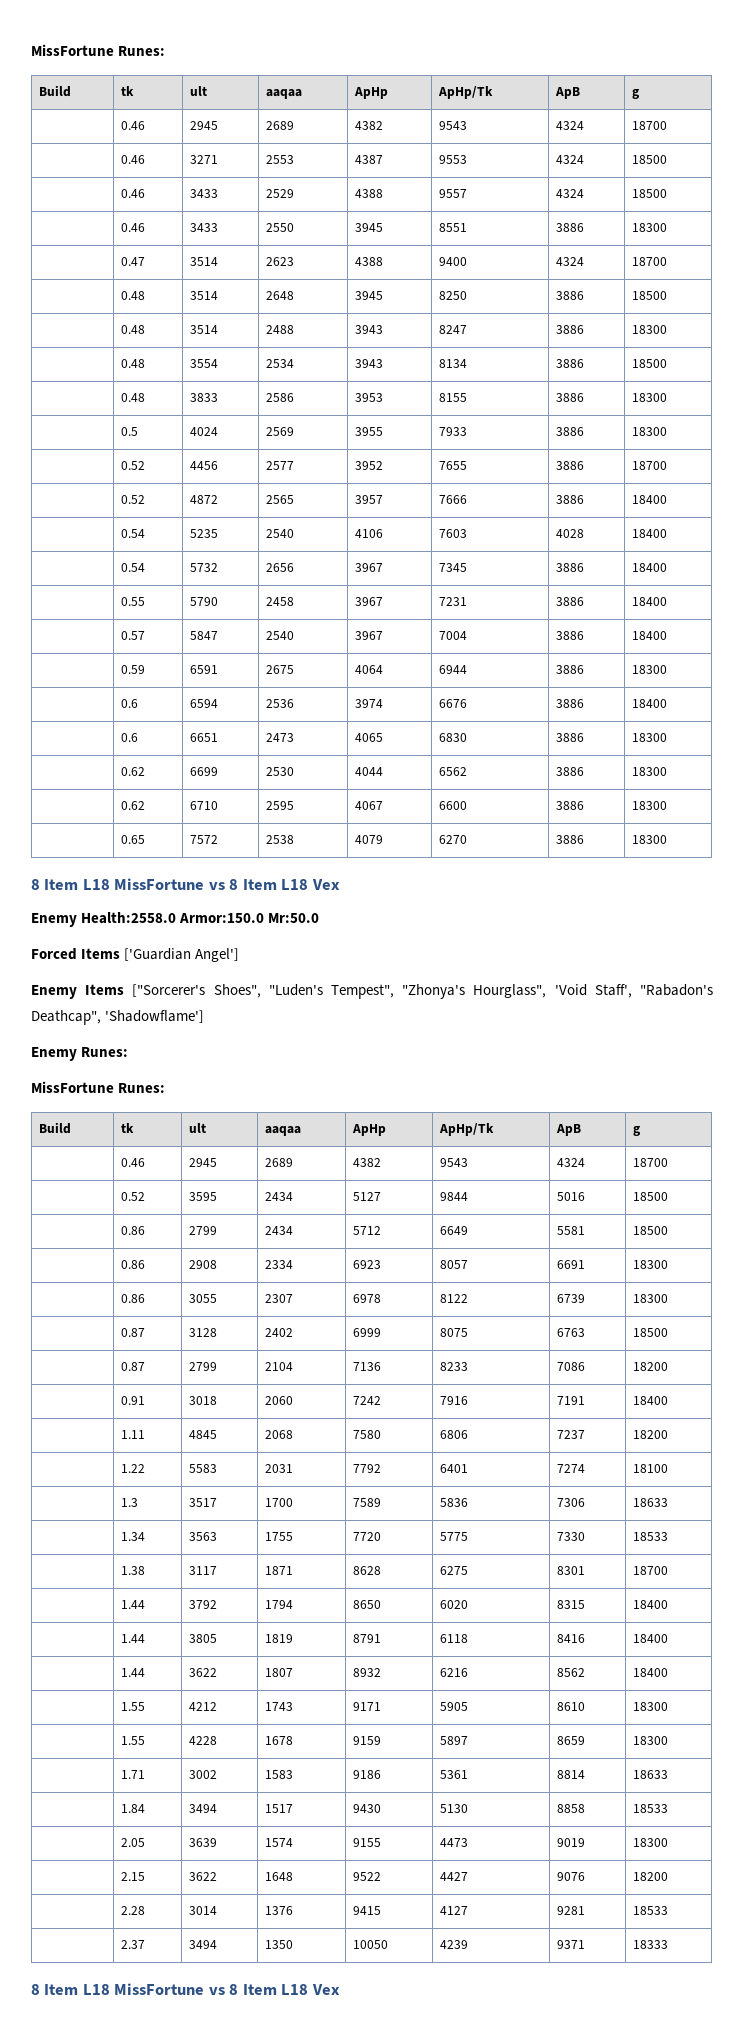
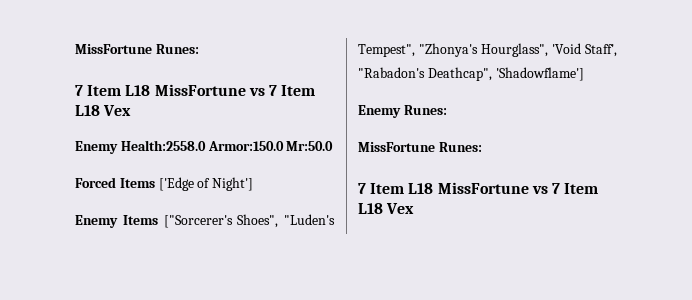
[31,44,166,56] [39,85,72,97] [121,86,135,96] [190,86,208,96] [266,89,303,99] [354,87,389,99] [438,86,494,99] [555,87,581,99] [632,89,640,99] [121,121,146,130] [190,121,219,130] [266,121,295,130] [355,121,384,130] [439,121,468,130] [556,121,585,130] [632,121,668,130] [121,155,146,164] [190,155,219,164] [266,155,295,164] [355,155,384,164] [439,155,468,164] [556,155,585,164] [632,155,668,164] [121,189,146,198] [190,189,219,198] [266,189,295,198] [355,189,384,198] [439,189,468,198] [556,189,585,198] [632,189,668,198] [121,223,146,232] [190,223,219,232] [266,223,295,232] [355,223,384,232] [439,223,468,232] [556,223,585,232] [632,223,668,232] [121,257,146,266] [190,257,219,266] [266,257,295,266] [355,257,384,266] [439,257,468,266] [556,257,585,266] [632,257,668,266] [121,291,146,300] [190,291,219,300] [266,291,295,300] [355,291,384,300] [439,291,468,300] [556,291,585,300] [632,291,668,300] [121,325,146,334] [190,325,219,334] [266,325,295,334] [355,325,384,334] [439,325,468,334] [556,325,585,334] [632,325,668,334] [121,359,146,368] [190,359,219,368] [266,359,295,368] [355,359,384,368] [439,359,468,368] [556,359,585,368] [632,359,668,368] [121,393,146,402] [190,393,219,402] [266,393,295,402] [355,393,384,402] [439,393,468,402] [556,393,585,402] [632,393,668,402] [121,427,139,436] [190,427,219,436] [266,427,295,436] [355,427,384,436] [439,427,468,436] [556,427,585,436] [632,427,668,436] [121,461,146,470] [190,461,219,470] [266,461,295,470] [355,461,384,470] [439,461,468,470] [556,461,585,470] [632,461,668,470] [121,495,146,504] [190,495,219,504] [266,495,295,504] [355,495,384,504] [439,495,468,504] [556,495,585,504] [632,495,668,504] [121,529,146,538] [190,529,219,538] [266,529,295,538] [355,529,384,538] [439,529,468,538] [556,529,585,538] [632,529,668,538] [121,563,146,572] [190,563,219,572] [266,563,295,572] [355,563,384,572] [439,563,468,572] [556,563,585,572] [632,563,668,572] [121,597,146,606] [190,597,219,606] [266,597,295,606] [355,597,384,606] [439,597,468,606] [556,597,585,606] [632,597,668,606] [121,631,146,640] [190,631,219,640] [266,631,295,640] [355,631,384,640] [439,631,468,640] [556,631,585,640] [632,631,668,640] [121,665,146,674] [190,665,219,674] [266,665,295,674] [355,665,384,674] [439,665,468,674] [556,665,585,674] [632,665,668,674] [121,699,139,708] [190,699,219,708] [266,699,295,708] [355,699,384,708] [439,699,468,708] [556,699,585,708] [632,699,668,708] [121,733,139,742] [190,733,219,742] [266,733,295,742] [355,733,384,742] [439,733,468,742] [556,733,585,742] [632,733,668,742] [121,767,146,776] [190,767,219,776] [266,767,295,776] [355,767,384,776] [439,767,468,776] [556,767,585,776] [632,767,668,776] [121,801,146,810] [190,801,219,810] [266,801,295,810] [355,801,384,810] [439,801,468,810] [556,801,585,810] [632,801,668,810] [121,835,146,844] [190,835,219,844] [266,835,295,844] [355,835,384,844] [439,835,468,844] [556,835,585,844] [632,835,668,844] [31,878,239,890] MissFortune Runes: // Build | tk | ult | aaqaa | ApHp | ApHp/Tk | ApB | g // | 0.46 | 2945 | 2689 | 4382 | 9543 | 4324 | 18700 // | 0.46 | 3271 | 2553 | 4387 | 9553 | 4324 | 18500 // | 0.46 | 3433 | 2529 | 4388 | 9557 | 4324 | 18500 // | 0.46 | 3433 | 2550 | 3945 | 8551 | 3886 | 18300 // | 0.47 | 3514 | 2623 | 4388 | 9400 | 4324 | 18700 // | 0.48 | 3514 | 2648 | 3945 | 8250 | 3886 | 18500 // | 0.48 | 3514 | 2488 | 3943 | 8247 | 3886 | 18300 // | 0.48 | 3554 | 2534 | 3943 | 8134 | 3886 | 18500 // | 0.48 | 3833 | 2586 | 3953 | 8155 | 3886 | 18300 // | 0.5 | 4024 | 2569 | 3955 | 7933 | 3886 | 18300 // | 0.52 | 4456 | 2577 | 3952 | 7655 | 3886 | 18700 // | 0.52 | 4872 | 2565 | 3957 | 7666 | 3886 | 18400 // | 0.54 | 5235 | 2540 | 4106 | 7603 | 4028 | 18400 // | 0.54 | 5732 | 2656 | 3967 | 7345 | 3886 | 18400 // | 0.55 | 5790 | 2458 | 3967 | 7231 | 3886 | 18400 // | 0.57 | 5847 | 2540 | 3967 | 7004 | 3886 | 18400 // | 0.59 | 6591 | 2675 | 4064 | 6944 | 3886 | 18300 // | 0.6 | 6594 | 2536 | 3974 | 6676 | 3886 | 18400 // | 0.6 | 6651 | 2473 | 4065 | 6830 | 3886 | 18300 // | 0.62 | 6699 | 2530 | 4044 | 6562 | 3886 | 18300 // | 0.62 | 6710 | 2595 | 4067 | 6600 | 3886 | 18300 // | 0.65 | 7572 | 2538 | 4079 | 6270 | 3886 | 18300 // 8 Item L18 MissFortune vs 8 -> [75,44,199,54] [75,84,277,96] MissFortune Runes: // 7 Item L18 MissFortune vs 7
[124,948,240,962] ['Guardian Angel'] -> [158,177,254,191] ['Edge of Night']
[39,1122,72,1134] [121,1123,135,1133] [189,1123,207,1133] [265,1126,302,1136] [352,1124,387,1136] [439,1123,495,1136] [556,1124,582,1136] [633,1126,641,1136] [121,1158,146,1167] [189,1158,218,1167] [265,1158,294,1167] [353,1158,382,1167] [440,1158,469,1167] [557,1158,586,1167] [633,1158,669,1167] [121,1192,146,1201] [189,1192,218,1201] [265,1192,294,1201] [353,1192,382,1201] [440,1192,469,1201] [557,1192,586,1201] [633,1192,669,1201] [121,1226,146,1235] [189,1226,218,1235] [265,1226,294,1235] [353,1226,382,1235] [440,1226,469,1235] [557,1226,586,1235] [633,1226,669,1235] [121,1260,146,1269] [189,1260,218,1269] [265,1260,294,1269] [353,1260,382,1269] [440,1260,469,1269] [557,1260,586,1269] [633,1260,669,1269] [121,1294,146,1303] [189,1294,218,1303] [265,1294,294,1303] [353,1294,382,1303] [440,1294,469,1303] [557,1294,586,1303] [633,1294,669,1303] [121,1328,146,1337] [189,1328,218,1337] [265,1328,294,1337] [353,1328,382,1337] [440,1328,469,1337] [557,1328,586,1337] [633,1328,669,1337] [121,1362,146,1371] [189,1362,218,1371] [265,1362,294,1371] [353,1362,382,1371] [440,1362,469,1371] [557,1362,586,1371] [633,1362,669,1371] [121,1396,146,1405] [189,1396,218,1405] [265,1396,294,1405] [353,1396,382,1405] [440,1396,469,1405] [557,1396,586,1405] [633,1396,669,1405] [121,1430,146,1439] [189,1430,218,1439] [265,1430,294,1439] [353,1430,382,1439] [440,1430,469,1439] [557,1430,586,1439] [633,1430,669,1439] [121,1464,146,1473] [189,1464,218,1473] [265,1464,294,1473] [353,1464,382,1473] [440,1464,469,1473] [557,1464,586,1473] [633,1464,669,1473] [121,1498,139,1507] [189,1498,218,1507] [265,1498,294,1507] [353,1498,382,1507] [440,1498,469,1507] [557,1498,586,1507] [633,1498,669,1507] [121,1532,146,1541] [189,1532,218,1541] [265,1532,294,1541] [353,1532,382,1541] [440,1532,469,1541] [557,1532,586,1541] [633,1532,669,1541] [121,1566,146,1575] [189,1566,218,1575] [265,1566,294,1575] [353,1566,382,1575] [440,1566,469,1575] [557,1566,586,1575] [633,1566,669,1575] [121,1600,146,1609] [189,1600,218,1609] [265,1600,294,1609] [353,1600,382,1609] [440,1600,469,1609] [557,1600,586,1609] [633,1600,669,1609] [121,1634,146,1643] [189,1634,218,1643] [265,1634,294,1643] [353,1634,382,1643] [440,1634,469,1643] [557,1634,586,1643] [633,1634,669,1643] [121,1668,146,1677] [189,1668,218,1677] [265,1668,294,1677] [353,1668,382,1677] [440,1668,469,1677] [557,1668,586,1677] [633,1668,669,1677] [121,1702,146,1711] [189,1702,218,1711] [265,1702,294,1711] [353,1702,382,1711] [440,1702,469,1711] [557,1702,586,1711] [633,1702,669,1711] [121,1736,146,1745] [189,1736,218,1745] [265,1736,294,1745] [353,1736,382,1745] [440,1736,469,1745] [557,1736,586,1745] [633,1736,669,1745] [121,1770,146,1779] [189,1770,218,1779] [265,1770,294,1779] [353,1770,382,1779] [440,1770,469,1779] [557,1770,586,1779] [633,1770,669,1779] [121,1804,146,1813] [189,1804,218,1813] [265,1804,294,1813] [353,1804,382,1813] [440,1804,469,1813] [557,1804,586,1813] [633,1804,669,1813] [121,1838,146,1847] [189,1838,218,1847] [265,1838,294,1847] [353,1838,382,1847] [440,1838,469,1847] [557,1838,586,1847] [633,1838,669,1847] [121,1872,146,1881] [189,1872,218,1881] [265,1872,294,1881] [353,1872,382,1881] [440,1872,469,1881] [557,1872,586,1881] [633,1872,669,1881] [121,1906,146,1915] [189,1906,218,1915] [265,1906,294,1915] [353,1906,382,1915] [440,1906,469,1915] [557,1906,586,1915] [633,1906,669,1915] [121,1940,146,1949] [189,1940,218,1949] [265,1940,294,1949] [353,1940,389,1949] [440,1940,469,1949] [557,1940,586,1949] [633,1940,669,1949] [31,1983,239,1995] // Build | tk | ult | aaqaa | ApHp | ApHp/Tk | ApB | g // | 0.46 | 2945 | 2689 | 4382 | 9543 | 4324 | 18700 // | 0.52 | 3595 | 2434 | 5127 | 9844 | 5016 | 18500 // | 0.86 | 2799 | 2434 | 5712 | 6649 | 5581 | 18500 // | 0.86 | 2908 | 2334 | 6923 | 8057 | 6691 | 18300 // | 0.86 | 3055 | 2307 | 6978 | 8122 | 6739 | 18300 // | 0.87 | 3128 | 2402 | 6999 | 8075 | 6763 | 18500 // | 0.87 | 2799 | 2104 | 7136 | 8233 | 7086 | 18200 // | 0.91 | 3018 | 2060 | 7242 | 7916 | 7191 | 18400 // | 1.11 | 4845 | 2068 | 7580 | 6806 | 7237 | 18200 // | 1.22 | 5583 | 2031 | 7792 | 6401 | 7274 | 18100 // | 1.3 | 3517 | 1700 | 7589 | 5836 | 7306 | 18633 // | 1.34 | 3563 | 1755 | 7720 | 5775 | 7330 | 18533 // | 1.38 | 3117 | 1871 | 8628 | 6275 | 8301 | 18700 // | 1.44 | 3792 | 1794 | 8650 | 6020 | 8315 | 18400 // | 1.44 | 3805 | 1819 | 8791 | 6118 | 8416 | 18400 // | 1.44 | 3622 | 1807 | 8932 | 6216 | 8562 | 18400 // | 1.55 | 4212 | 1743 | 9171 | 5905 | 8610 | 18300 // | 1.55 | 4228 | 1678 | 9159 | 5897 | 8659 | 18300 // | 1.71 | 3002 | 1583 | 9186 | 5361 | 8814 | 18633 // | 1.84 | 3494 | 1517 | 9430 | 5130 | 8858 | 18533 // | 2.05 | 3639 | 1574 | 9155 | 4473 | 9019 | 18300 // | 2.15 | 3622 | 1648 | 9522 | 4427 | 9076 | 18200 // | 2.28 | 3014 | 1376 | 9415 | 4127 | 9281 | 18533 // | 2.37 | 3494 | 1350 | 10050 | 4239 | 9371 | 18333 // 8 Item L18 MissFortune vs 8 -> [358,182,560,194] // 7 Item L18 MissFortune vs 7

